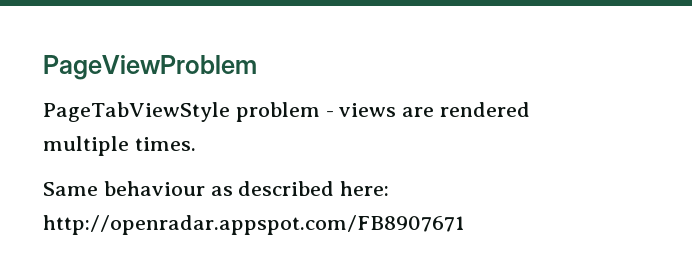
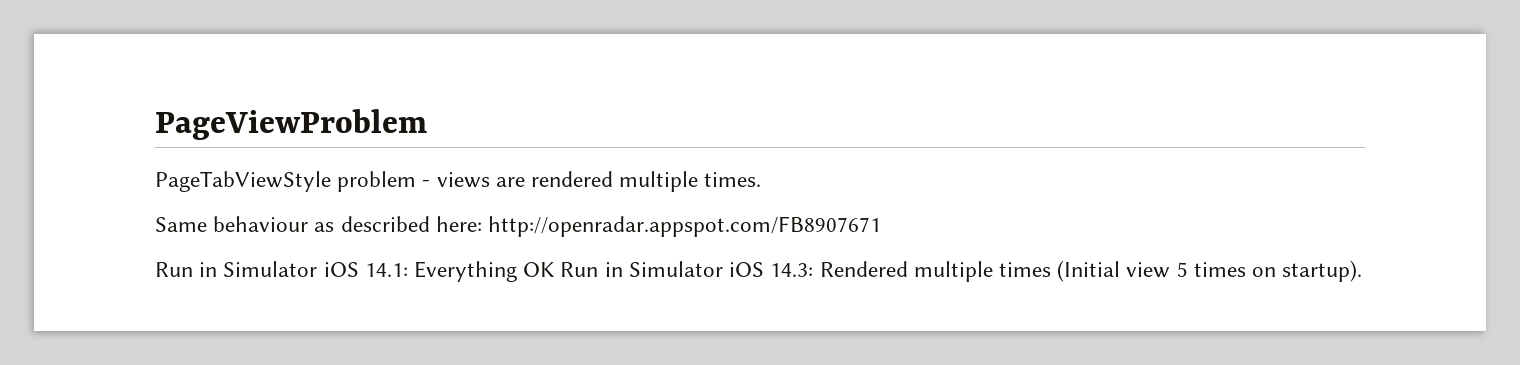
(464, 225) none -> [155,260,1363,282] // Run in Simulator iOS 14.1: Everything OK Run in Simulator iOS 14.3: Rendered multiple times (Initial view 5 times on startup).

